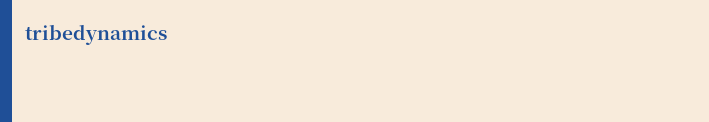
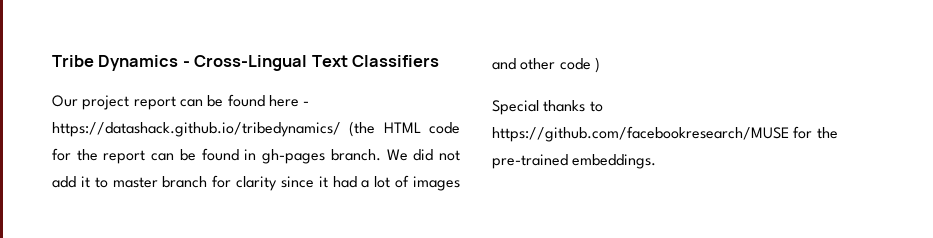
[25,24,167,45] tribedynamics -> [52,55,440,71] [52,94,310,110] [52,121,460,137] [52,148,461,164] [52,175,461,191] [492,57,600,73] [492,100,603,115] [492,126,838,142] [492,154,657,169] Tribe Dynamics - Cross-Lingual Text Classifiers // Our project report can be found here - https://datashack.github.io/tribedynamics/ (the HTML code for the report can be found in gh-pages branch. We did not add it to master branch for clarity since it had a lot of images and other code ) // Special thanks to https://github.com/facebookresearch/MUSE for the pre-trained embeddings.

